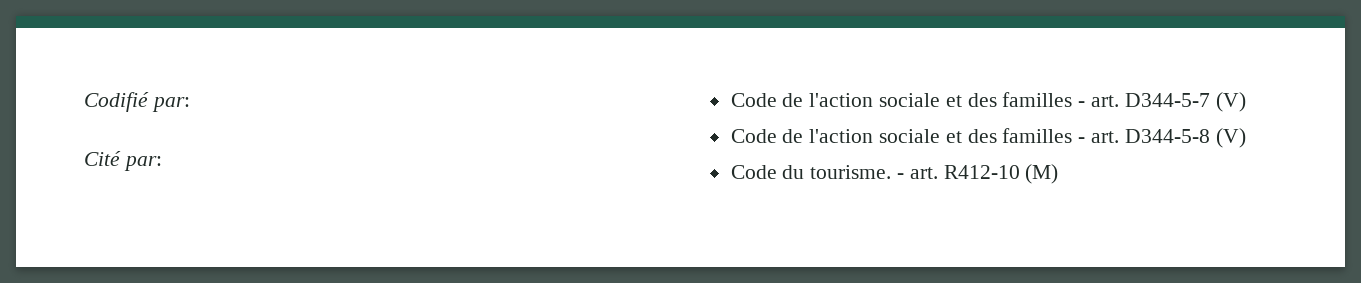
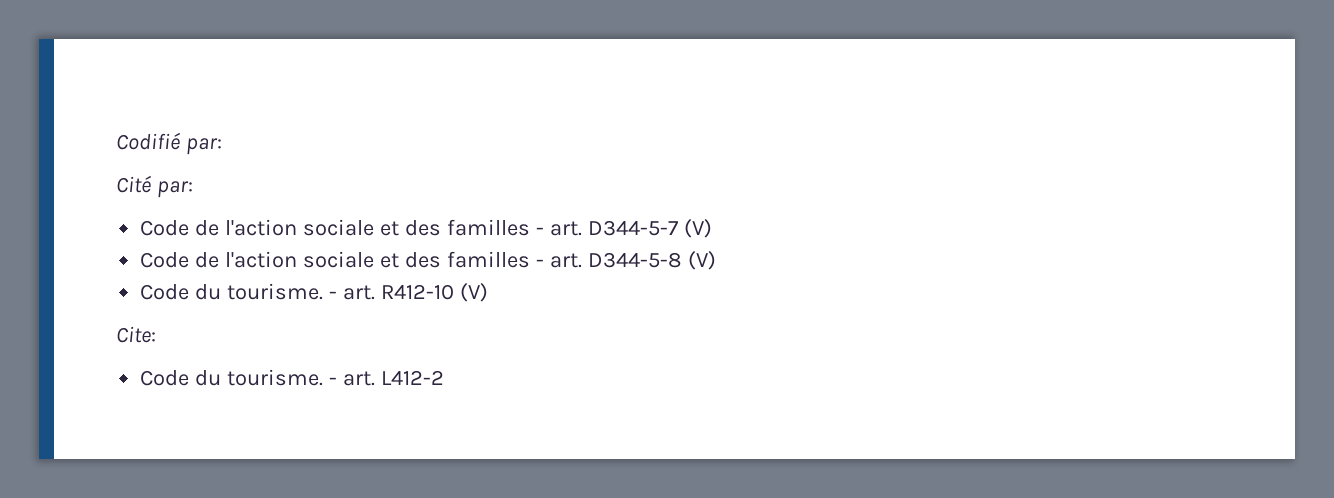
[1025,164,1059,184] (M) -> [459,283,488,302] [116,326,156,343] [140,369,444,386] (V) // Cite: // Code du tourisme. - art. L412-2

